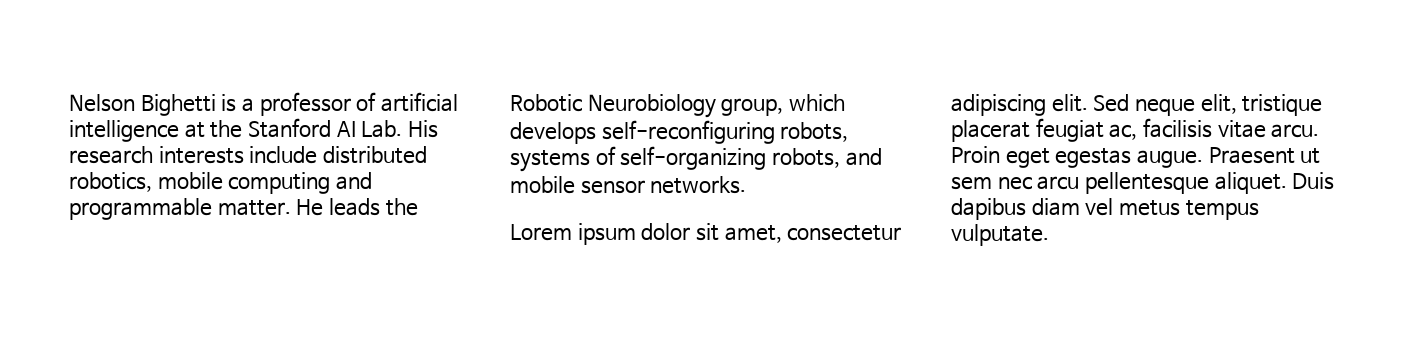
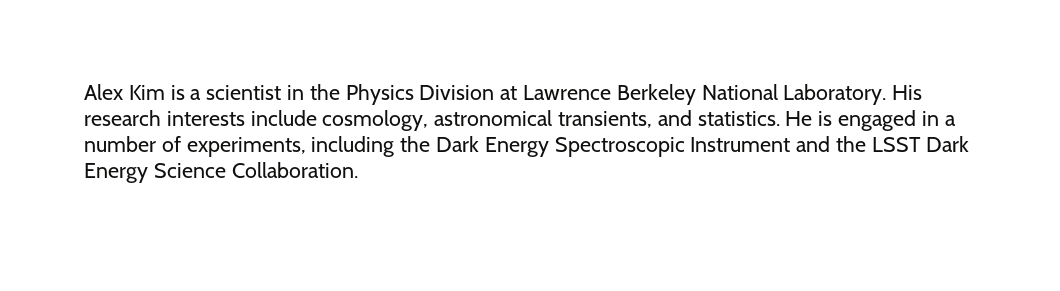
[69,92,459,116] [69,118,438,142] [69,146,427,164] [69,172,372,194] [69,198,418,220] [510,94,845,118] [510,120,849,144] [510,146,882,172] [510,176,747,194] [510,223,902,245] [951,94,1323,116] [951,118,1320,142] [951,146,1321,168] [951,172,1335,194] [951,198,1259,220] [951,224,1049,246] Nelson Bighetti is a professor of artificial intelligence at the Stanford AI Lab. His research interests include distributed robotics, mobile computing and programmable matter. He leads the Robotic Neurobiology group, which develops self-reconfiguring robots, systems of self-organizing robots, and mobile sensor networks. // Lorem ipsum dolor sit amet, consectetur adipiscing elit. Sed neque elit, tristique placerat feugiat ac, facilisis vitae arcu. Proin eget egestas augue. Praesent ut sem nec arcu pellentesque aliquet. Duis dapibus diam vel metus tempus vulputate. -> [84,84,923,105] [84,110,956,131] [84,136,969,157] [84,162,358,183] Alex Kim is a scientist in the Physics Division at Lawrence Berkeley National Laboratory. His research interests include cosmology, astronomical transients, and statistics. He is engaged in a number of experiments, including the Dark Energy Spectroscopic Instrument and the LSST Dark Energy Science Collaboration.

